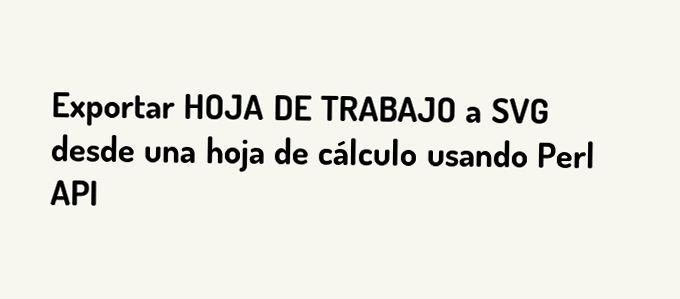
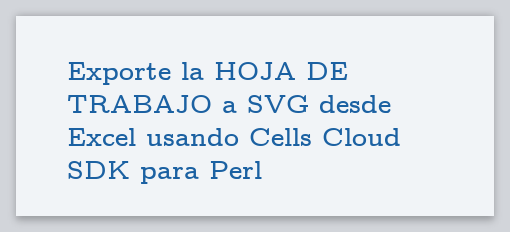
[51,92,175,127] Exportar -> [67,62,204,85] Exporte la
[143,136,596,172] [50,180,99,206] una hoja de cálculo usando Perl API -> [67,128,401,146] [67,161,262,184] Excel usando Cells Cloud SDK para Perl

